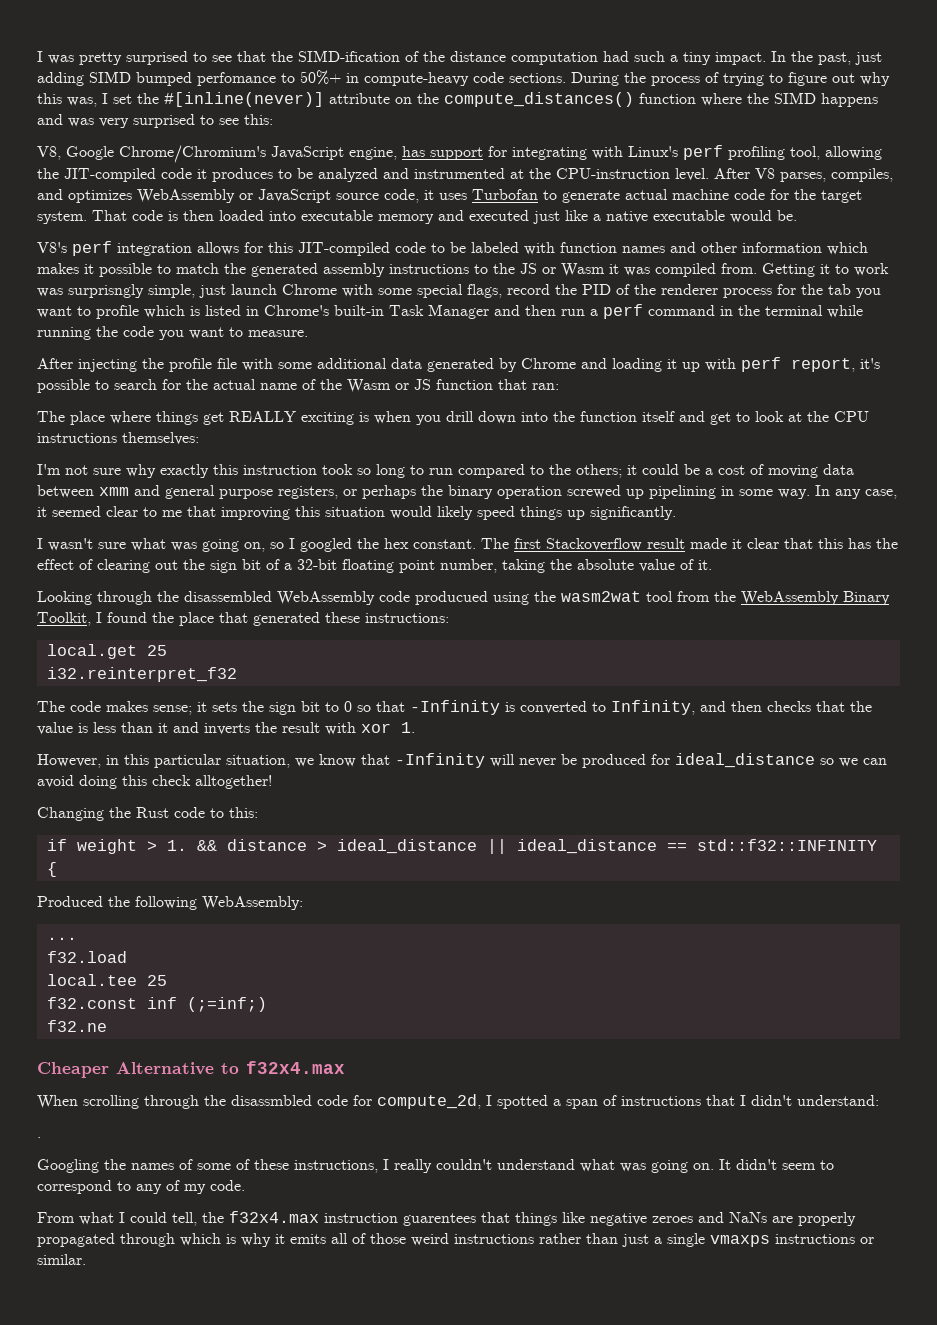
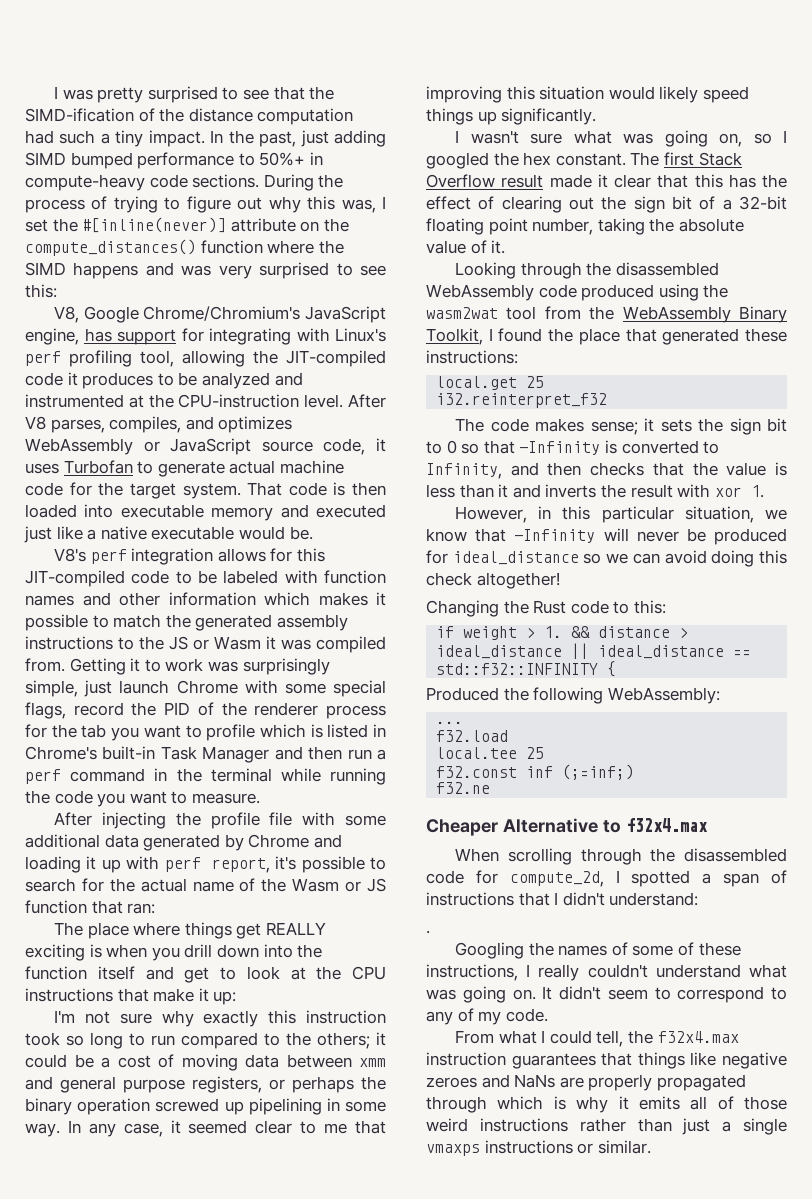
[197,72,276,86] perfomance -> [137,152,235,169] performance
[68,284,144,298] surprisngly -> [242,658,330,675] surprisingly
[122,432,199,445] themselves: -> [117,988,237,1005] that make it up:
[546,538,642,551] Stackoverflow -> [698,152,742,166] [426,174,495,188] Stack Overflow
[415,591,488,605] producued -> [581,284,655,301] produced
[195,775,272,789] alltogether! -> [476,572,560,589] altogether!
[231,1095,312,1106] disassmbled -> [684,848,787,862] disassembled
[403,1213,476,1226] guarentees -> [511,1053,596,1069] guarantees

